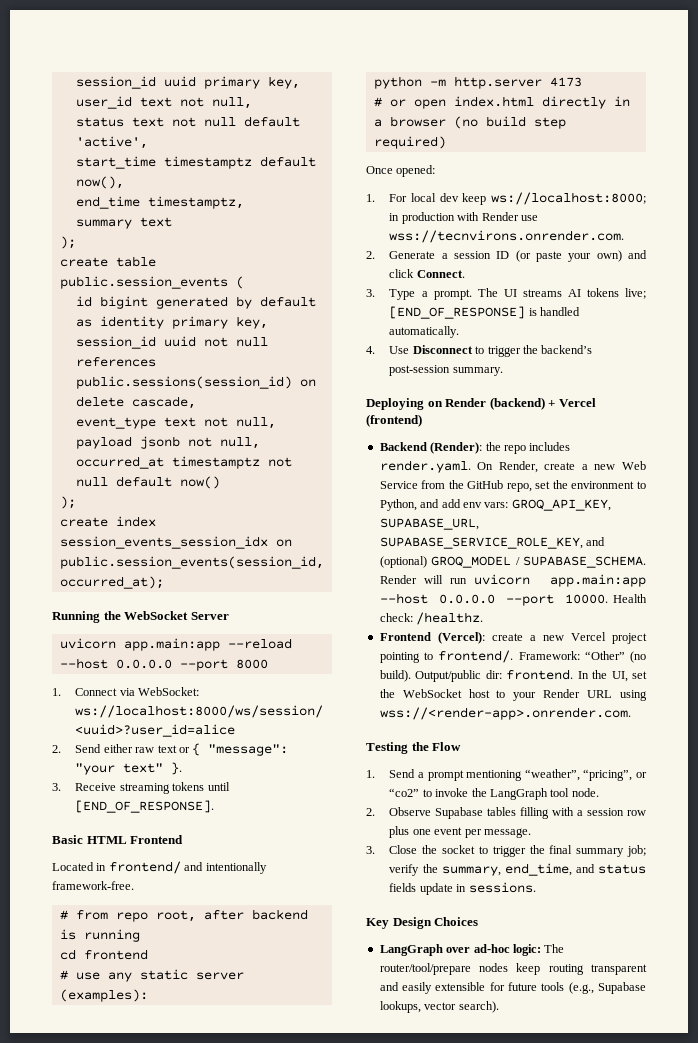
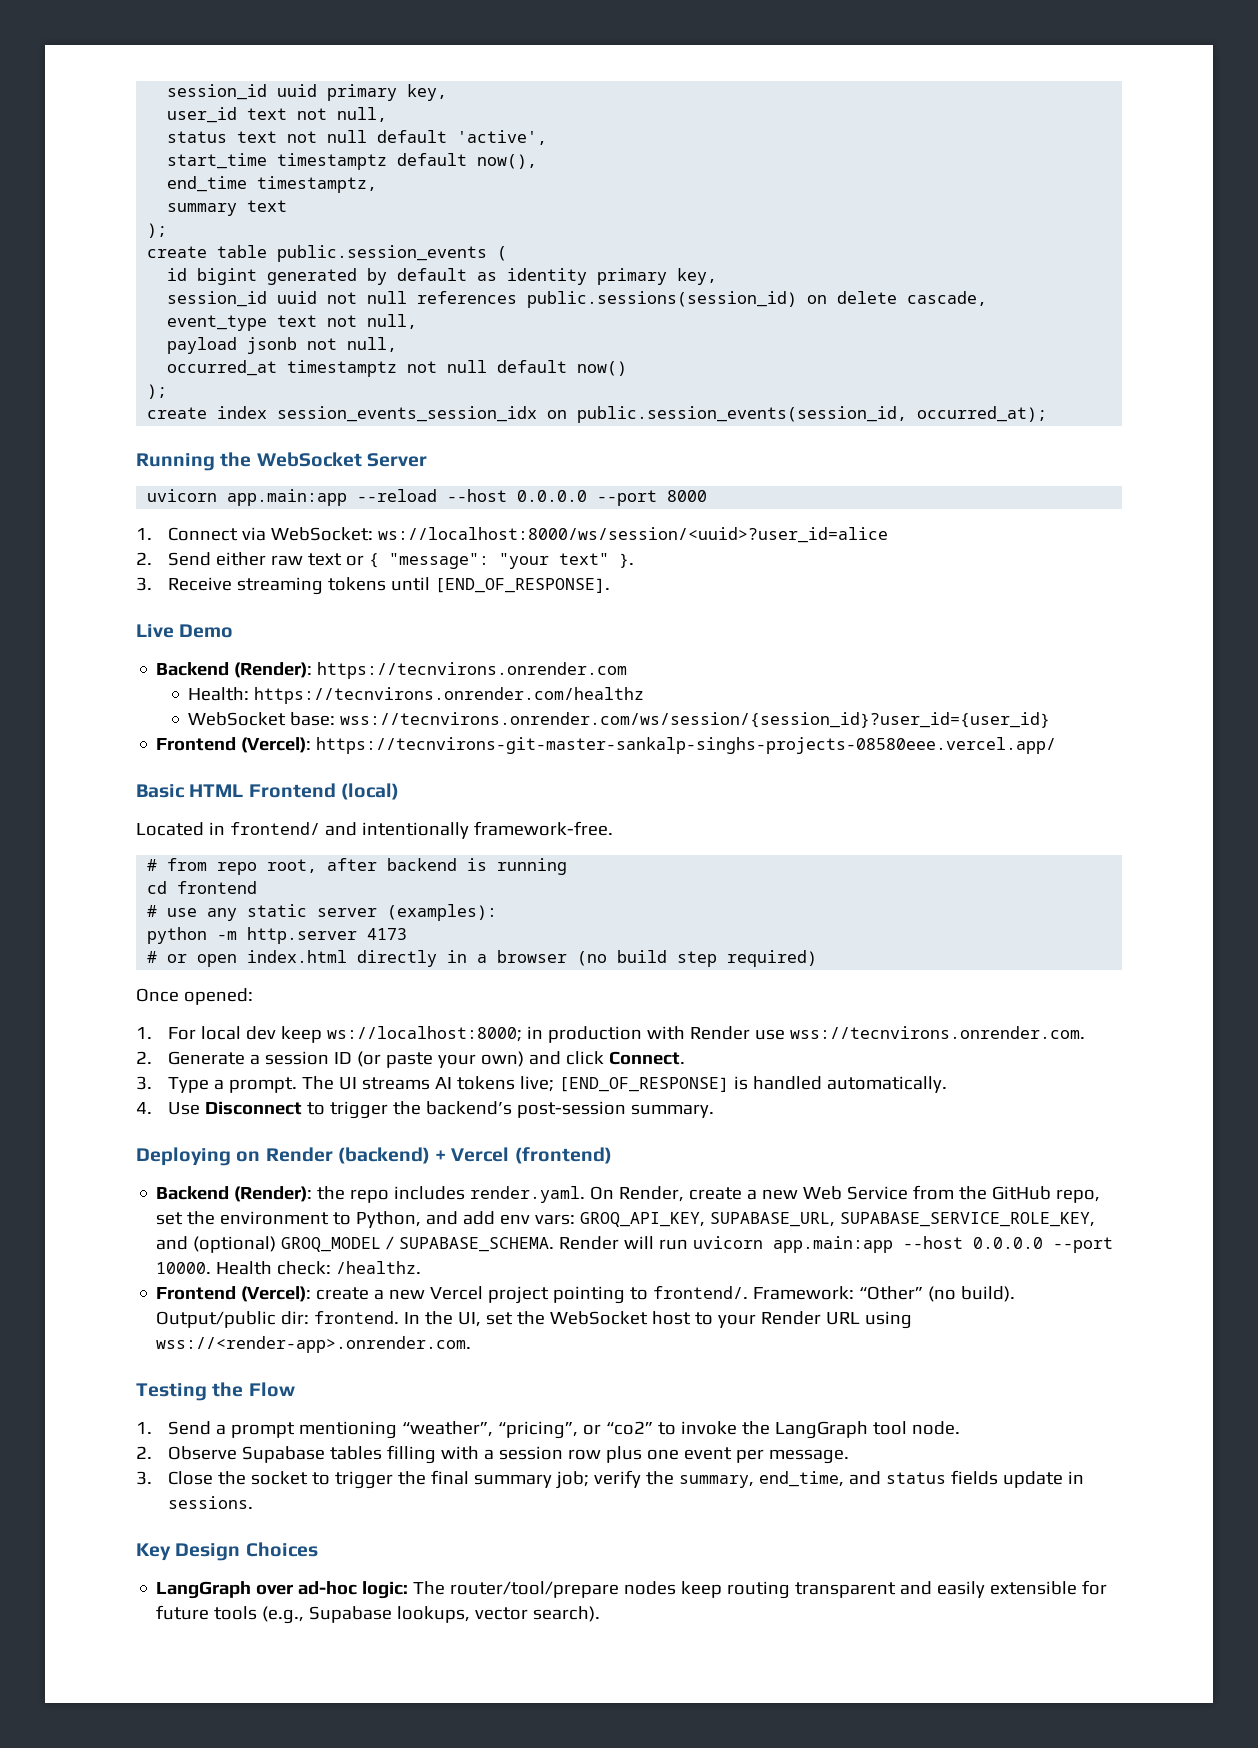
(215, 806) none -> [136,624,234,638] [156,662,628,679] [188,687,645,704] [188,712,1051,728] [156,737,1057,754] // Live Demo // Backend (Render): https://tecnvirons.onrender.com // Health: https://tecnvirons.onrender.com/healthz // WebSocket base: wss://tecnvirons.onrender.com/ws/session/{session_id}?user_id={user_id} // Frontend (Vercel): https://tecnvirons-git-master-sankalp-singhs-projects-08580eee.vercel.app/
(184, 839) none -> [340,783,399,800] (local)

